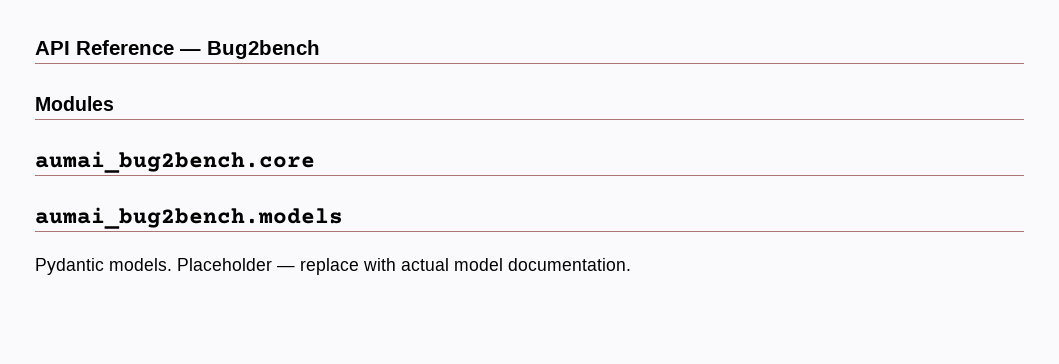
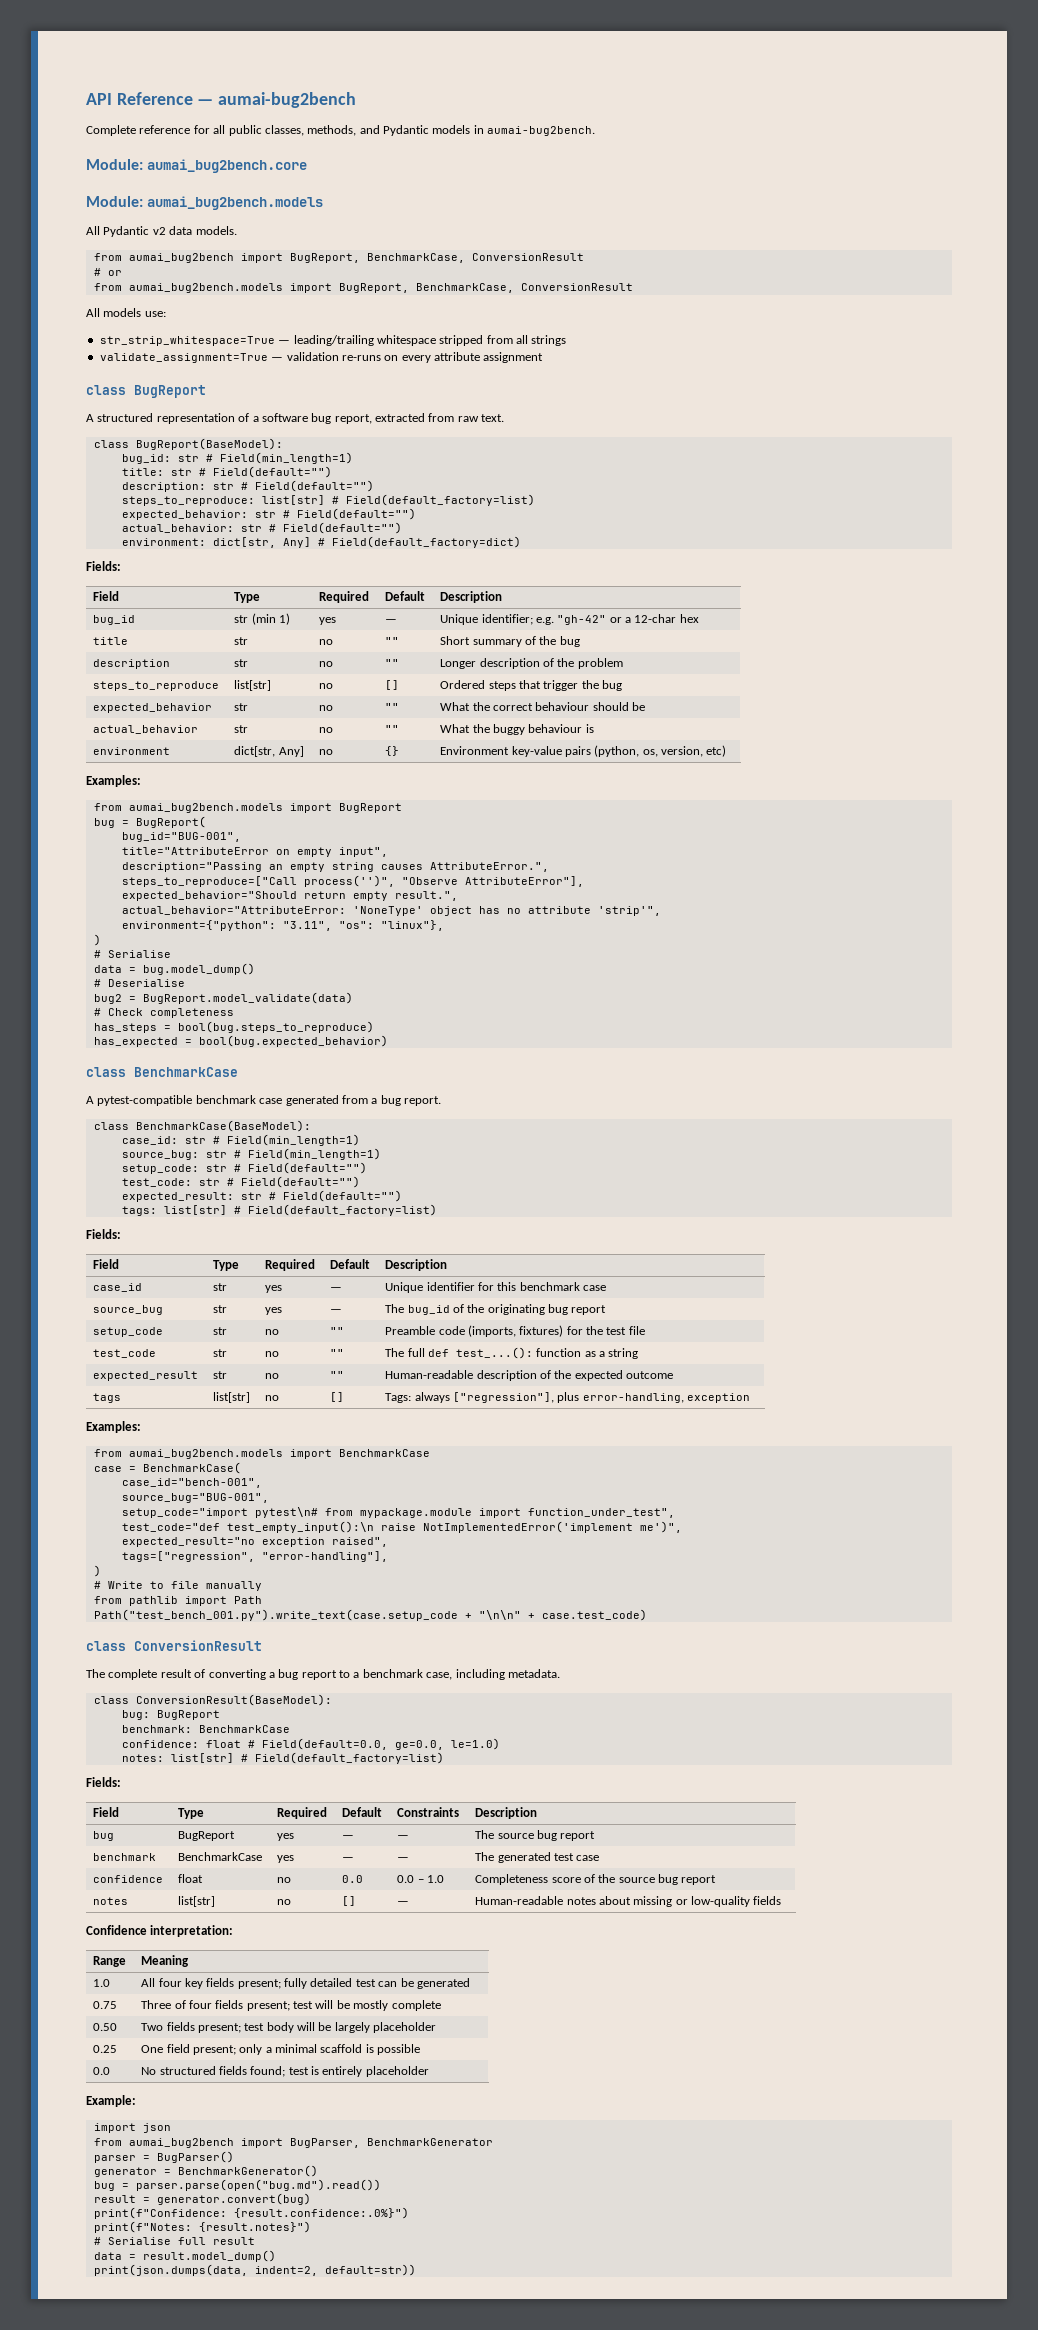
[207,40,320,59] [35,96,114,111] Bug2bench // Modules // -> [218,92,357,108] [86,125,596,136] [86,159,143,170] aumai-bug2bench // Complete reference for all public classes, methods, and Pydantic models in aumai-bug2bench. // Module:
(315, 162) none -> [86,196,143,207] Module:
[35,258,631,275] Pydantic models. Placeholder — replace with actual model documentation. -> [86,226,237,237] [93,253,584,263] [93,268,122,276] [93,283,633,293] [86,308,166,317] [99,335,567,346] [99,352,544,363] [86,385,206,398] [86,413,505,424] [93,438,283,450] [121,452,353,464] [121,466,332,478] [121,480,374,492] [121,494,535,506] [121,508,416,520] [121,522,402,534] [121,536,521,548] [86,561,121,571] [93,591,120,601] [234,592,261,603] [319,591,370,603] [385,591,426,601] [440,591,503,603] [93,615,136,625] [234,613,290,625] [319,617,337,625] [385,619,398,623] [440,614,699,625] [93,637,129,645] [234,637,249,645] [319,639,334,645] [385,637,400,645] [440,636,580,647] [93,659,171,669] [234,659,249,667] [319,661,334,667] [385,659,400,667] [440,658,623,669] [93,681,220,691] [234,680,272,691] [319,683,334,689] [385,680,400,690] [440,680,622,691] [93,703,213,713] [234,703,249,711] [319,705,334,711] [385,703,400,711] [440,702,645,711] [93,725,199,734] [234,725,249,733] [319,727,334,733] [385,725,400,733] [440,724,594,735] [93,747,171,755] [234,746,304,757] [319,749,334,755] [385,746,400,756] [440,745,727,757] [86,775,141,787] [93,803,402,813] [93,816,206,828] [121,832,241,842] [121,847,388,857] [121,862,549,872] [121,875,584,887] [121,891,458,901] [121,906,661,916] [121,920,444,931] [93,934,101,946] [93,950,171,958] [93,963,255,975] [93,979,185,987] [93,992,353,1004] [93,1008,234,1018] [93,1021,374,1033] [93,1035,388,1047] [86,1067,238,1077] [86,1095,441,1106] [93,1120,311,1132] [121,1134,360,1146] [121,1148,381,1160] [121,1162,367,1174] [121,1176,360,1188] [121,1190,402,1202] [121,1204,437,1216] [86,1229,121,1239] [93,1259,120,1269] [213,1260,240,1271] [265,1259,316,1271] [330,1259,371,1269] [385,1259,448,1271] [93,1283,143,1292] [213,1283,228,1291] [265,1285,283,1293] [330,1287,343,1291] [385,1282,606,1293] [93,1305,164,1315] [213,1305,228,1313] [265,1307,283,1315] [330,1309,343,1313] [385,1304,607,1315] [93,1327,164,1337] [213,1327,228,1335] [265,1329,280,1335] [330,1327,345,1335] [385,1325,645,1337] [93,1349,157,1358] [213,1349,228,1357] [265,1351,280,1357] [330,1349,345,1357] [385,1347,639,1359] [93,1371,199,1381] [213,1371,228,1379] [265,1373,280,1379] [330,1371,345,1379] [385,1370,673,1381] [93,1393,122,1403] [213,1392,251,1403] [265,1395,280,1401] [330,1392,345,1402] [385,1392,750,1403] [86,1421,141,1433] [93,1449,430,1459] [93,1462,241,1474] [121,1478,262,1488] [121,1493,269,1503] [121,1507,675,1518] [121,1521,682,1533] [121,1537,388,1547] [121,1551,388,1562] [93,1565,101,1577] [93,1581,262,1591] [93,1596,262,1606] [93,1609,647,1621] [86,1640,262,1651] [86,1669,560,1680] [93,1694,332,1706] [121,1710,220,1720] [121,1725,290,1733] [121,1738,500,1750] [121,1752,444,1764] [86,1777,121,1787] [93,1807,120,1817] [178,1808,205,1819] [277,1807,328,1819] [342,1807,383,1817] [397,1807,460,1817] [475,1807,538,1819] [93,1831,115,1841] [178,1831,236,1841] [277,1833,295,1841] [342,1835,355,1839] [397,1835,410,1839] [475,1830,596,1841] [93,1853,157,1861] [178,1852,263,1861] [277,1855,295,1863] [342,1857,355,1861] [397,1857,410,1861] [475,1852,600,1863] [93,1875,164,1883] [178,1874,204,1883] [277,1877,292,1883] [342,1875,364,1883] [397,1875,444,1883] [475,1874,717,1885] [93,1897,129,1905] [178,1896,216,1907] [277,1899,292,1905] [342,1896,357,1906] [397,1901,410,1905] [475,1896,782,1907] [86,1925,234,1937] [93,1956,127,1967] [141,1955,190,1967] [93,1979,111,1987] [141,1978,470,1989] [93,2001,118,2009] [141,2000,441,2011] [93,2023,118,2031] [141,2022,437,2033] [93,2045,118,2053] [141,2044,421,2055] [93,2067,111,2075] [141,2066,429,2077] [86,2095,136,2107] [93,2123,171,2133] [93,2138,493,2148] [93,2151,234,2163] [93,2165,318,2177] [93,2179,381,2191] [93,2193,311,2205] [93,2207,409,2219] [93,2221,311,2233] [93,2237,255,2245] [93,2250,276,2262] [93,2264,416,2276] All Pydantic v2 data models. // from aumai_bug2bench import BugReport, BenchmarkCase, ConversionResult // # or // from aumai_bug2bench.models import BugReport, BenchmarkCase, ConversionResult // All models use: // str_strip_whitespace=True — leading/trailing whitespace stripped from all strings // validate_assignment=True — validation re-runs on every attribute assignment // class BugReport // A structured representation of a software bug report, extracted from raw text. // class BugReport(BaseModel): // bug_id: str # Field(min_length=1) // title: str # Field(default="") // description: str # Field(default="") // steps_to_reproduce: list[str] # Field(default_factory=list) // expected_behavior: str # Field(default="") // actual_behavior: str # Field(default="") // environment: dict[str, Any] # Field(default_factory=dict) // Fields: // Field | Type | Required | Default | Description // bug_id | str (min 1) | yes | — | Unique identifier; e.g. "gh-42" or a 12-char hex // title | str | no | "" | Short summary of the bug // description | str | no | "" | Longer description of the problem // steps_to_reproduce | list[str] | no | [] | Ordered steps that trigger the bug // expected_behavior | str | no | "" | What the correct behaviour should be // actual_behavior | str | no | "" | What the buggy behaviour is // environment | dict[str, Any] | no | {} | Environment key-value pairs (python, os, version, etc) // Examples: // from aumai_bug2bench.models import BugReport // bug = BugReport( // bug_id="BUG-001", // title="AttributeError on empty input", // description="Passing an empty string causes AttributeError.", // steps_to_reproduce=["Call process('')", "Observe AttributeError"], // expected_behavior="Should return empty result.", // actual_behavior="AttributeError: 'NoneType' object has no attribute 'strip'", // environment={"python": "3.11", "os": "linux"}, // ) // # Serialise // data = bug.model_dump() // # Deserialise // bug2 = BugReport.model_validate(data) // # Check completeness // has_steps = bool(bug.steps_to_reproduce) // has_expected = bool(bug.expected_behavior) // class BenchmarkCase // A pytest-compatible benchmark case generated from a bug report. // class BenchmarkCase(BaseModel): // case_id: str # Field(min_length=1) // source_bug: str # Field(min_length=1) // setup_code: str # Field(default="") // test_code: str # Field(default="") // expected_result: str # Field(default="") // tags: list[str] # Field(default_factory=list) // Fields: // Field | Type | Required | Default | Description // case_id | str | yes | — | Unique identifier for this benchmark case // source_bug | str | yes | — | The bug_id of the originating bug report // setup_code | str | no | "" | Preamble code (imports, fixtures) for the test file // test_code | str | no | "" | The full def test_...(): function as a string // expected_result | str | no | "" | Human-readable description of the expected outcome // tags | list[str] | no | [] | Tags: always ["regression"], plus error-handling, exception // Examples: // from aumai_bug2bench.models import BenchmarkCase // case = BenchmarkCase( // case_id="bench-001", // source_bug="BUG-001", // setup_code="import pytest\n# from mypackage.module import function_under_test", // test_code="def test_empty_input():\n raise NotImplementedError('implement me')", // expected_result="no exception raised", // tags=["regression", "error-handling"], // ) // # Write to file manually // from pathlib import Path // Path("test_bench_001.py").write_text(case.setup_code + "\n\n" + case.test_code) // class ConversionResult // The complete result of converting a bug report to a benchmark case, including metadata. // class ConversionResult(BaseModel): // bug: BugReport // benchmark: BenchmarkCase // confidence: float # Field(default=0.0, ge=0.0, le=1.0) // notes: list[str] # Field(default_factory=list) // Fields: // Field | Type | Required | Default | Constraints | Description // bug | BugReport | yes | — | — | The source bug report // benchmark | BenchmarkCase | yes | — | — | The generated test case // confidence | float | no | 0.0 | 0.0 – 1.0 | Completeness score of the source bug report // notes | list[str] | no | [] | — | Human-readable notes about missing or low-quality fields // Confidence interpretation: // Range | Meaning // 1.0 | All four key fields present; fully detailed test can be generated // 0.75 | Three of four fields present; test will be mostly complete // 0.50 | Two fields present; test body will be largely placeholder // 0.25 | One field present; only a minimal scaffold is possible // 0.0 | No structured fields found; test is entirely placeholder // Example: // import json // from aumai_bug2bench import BugParser, BenchmarkGenerator // parser = BugParser() // generator = BenchmarkGenerator() // bug = parser.parse(open("bug.md").read()) // result = generator.convert(bug) // print(f"Confidence: {result.confidence:.0%}") // print(f"Notes: {result.notes}") // # Serialise full result // data = result.model_dump() // print(json.dumps(data, indent=2, default=str))

